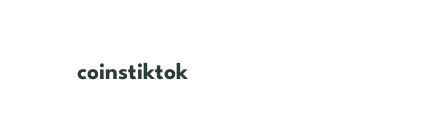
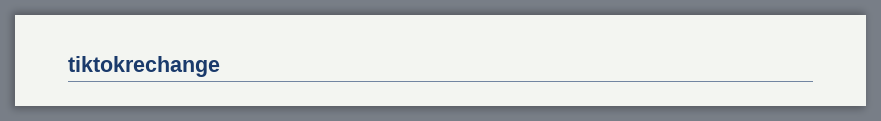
[77,62,188,80] coinstiktok -> [68,56,220,77] tiktokrechange

